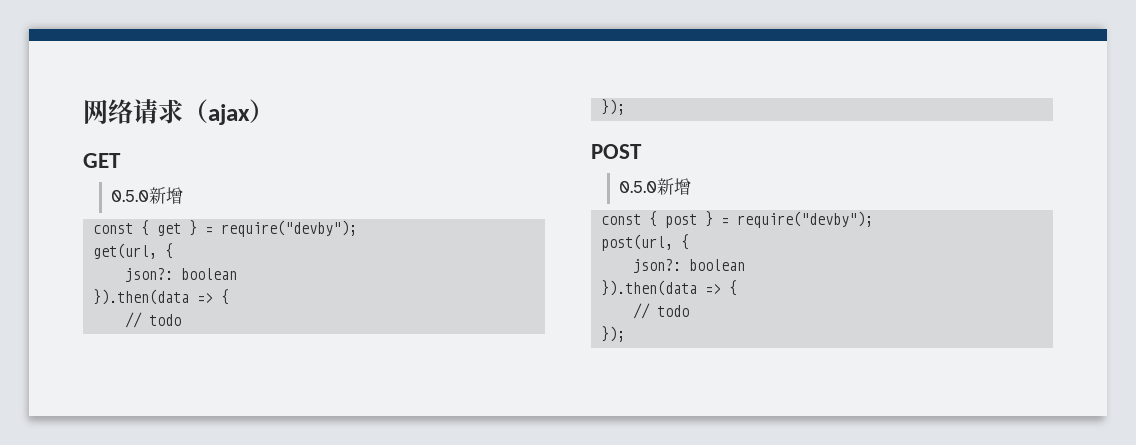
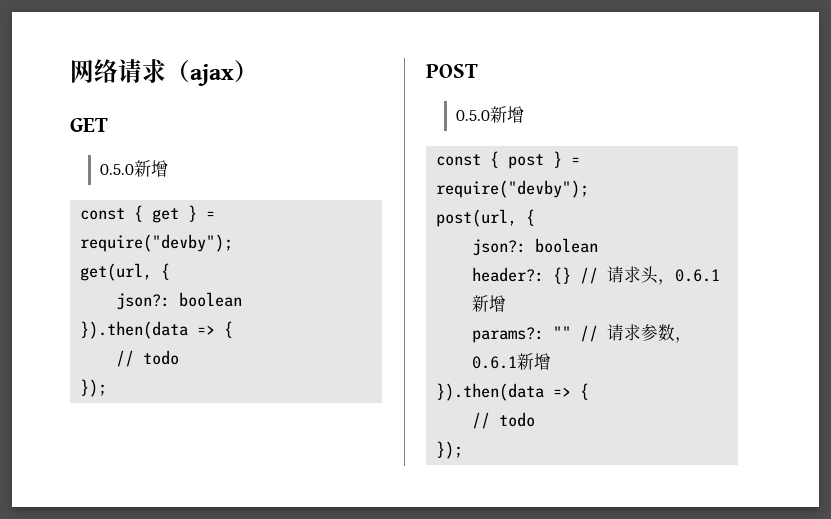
(746, 265) none -> [472,266,721,285] [472,295,507,312] [472,324,693,343] [472,353,552,370] // header?: {} // 请求头，0.6.1新增 // params?: "" // 请求参数，0.6.1新增

